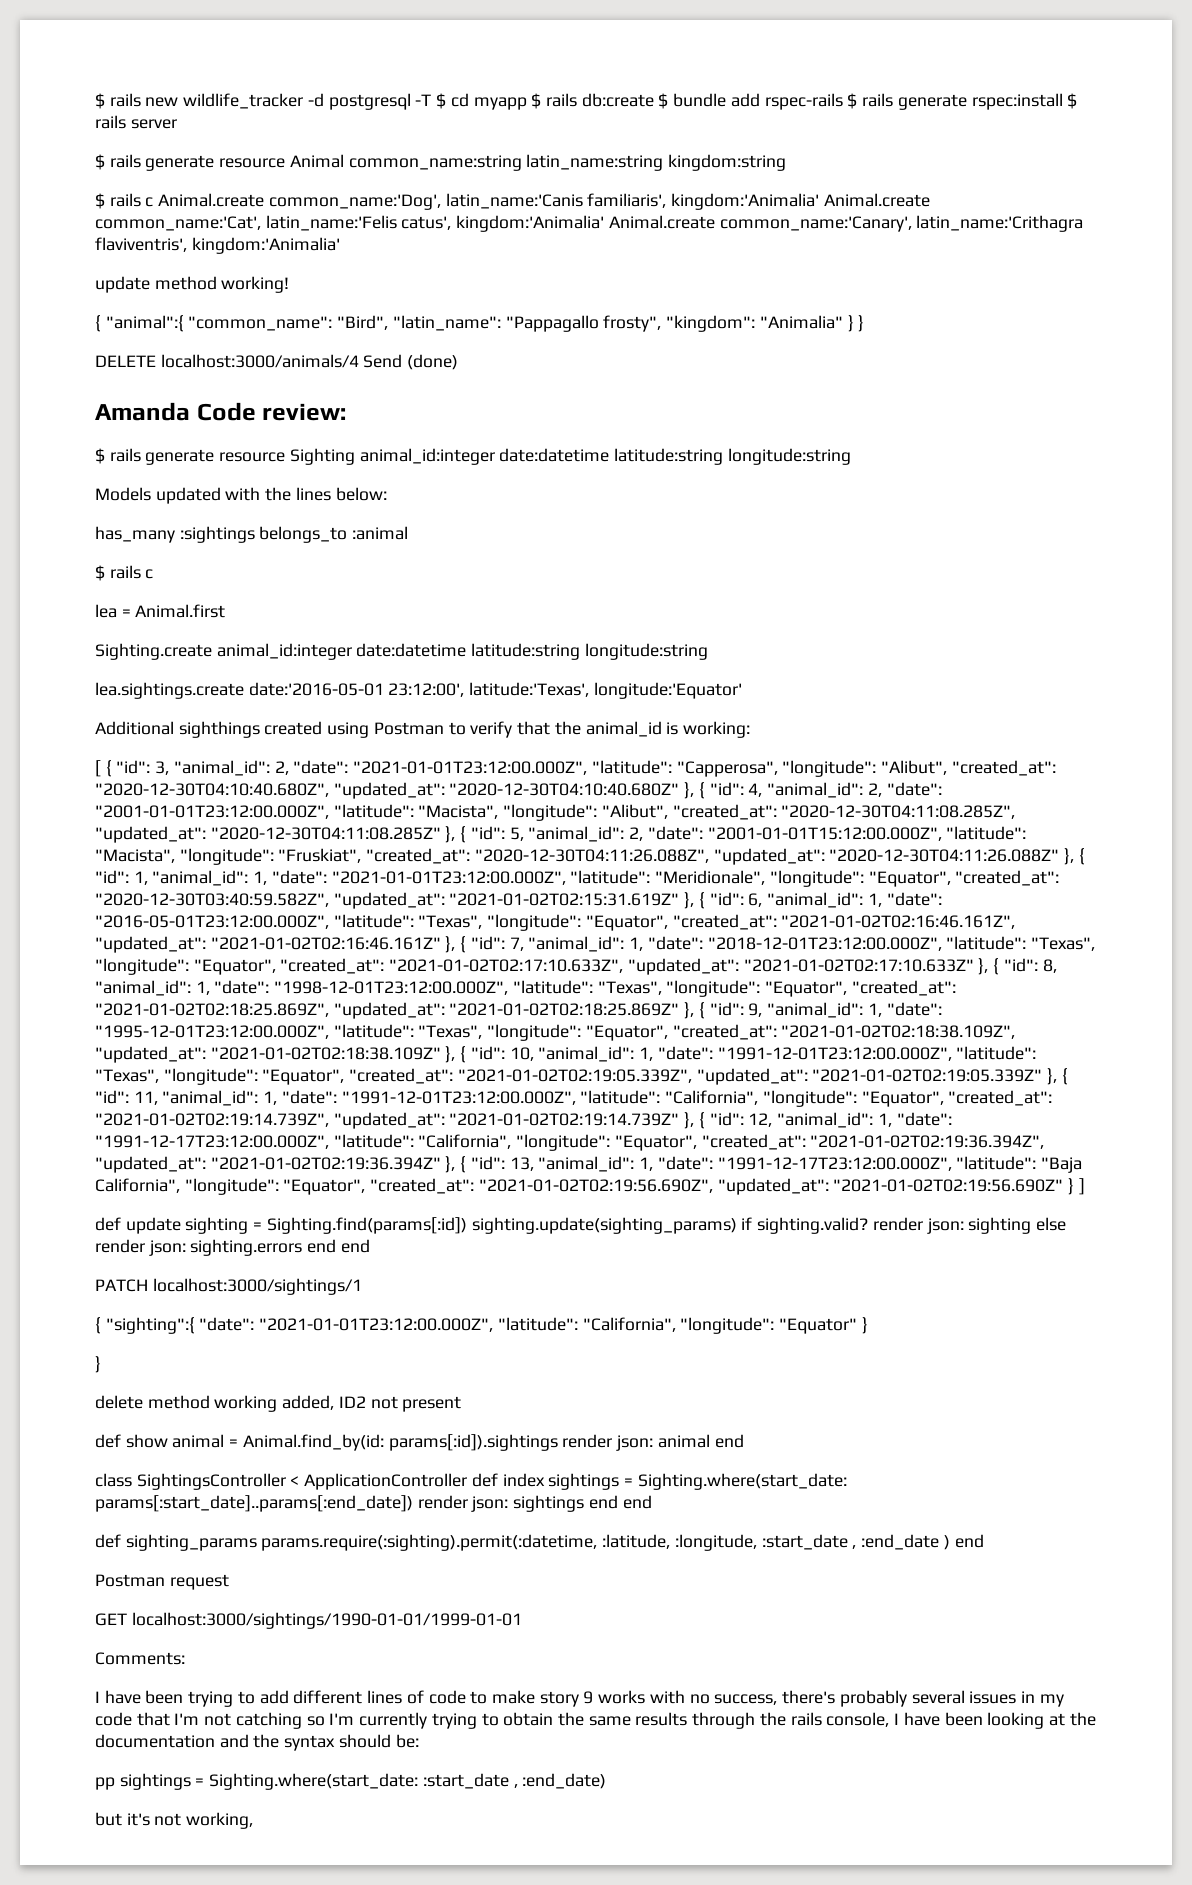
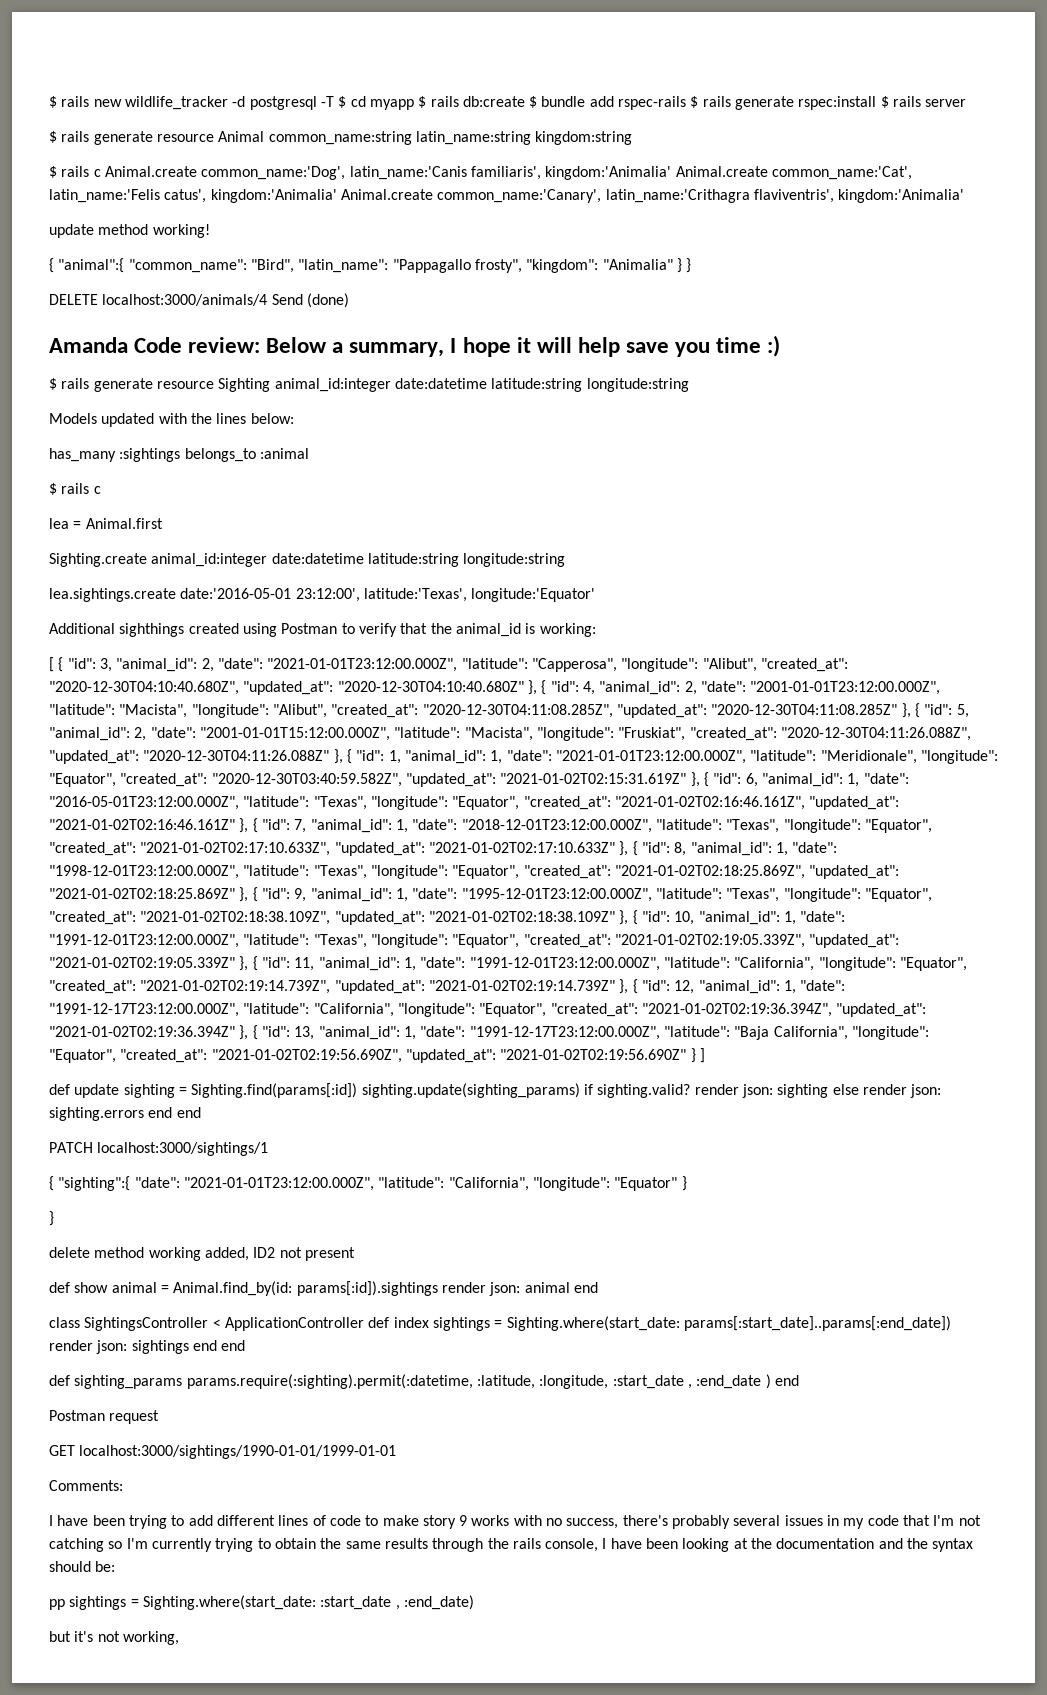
(347, 412) none -> [266,335,781,357] Below a summary, I hope it will help save you time :)

